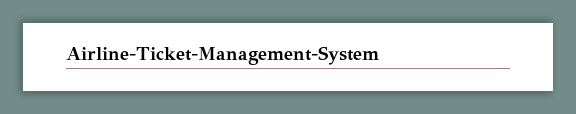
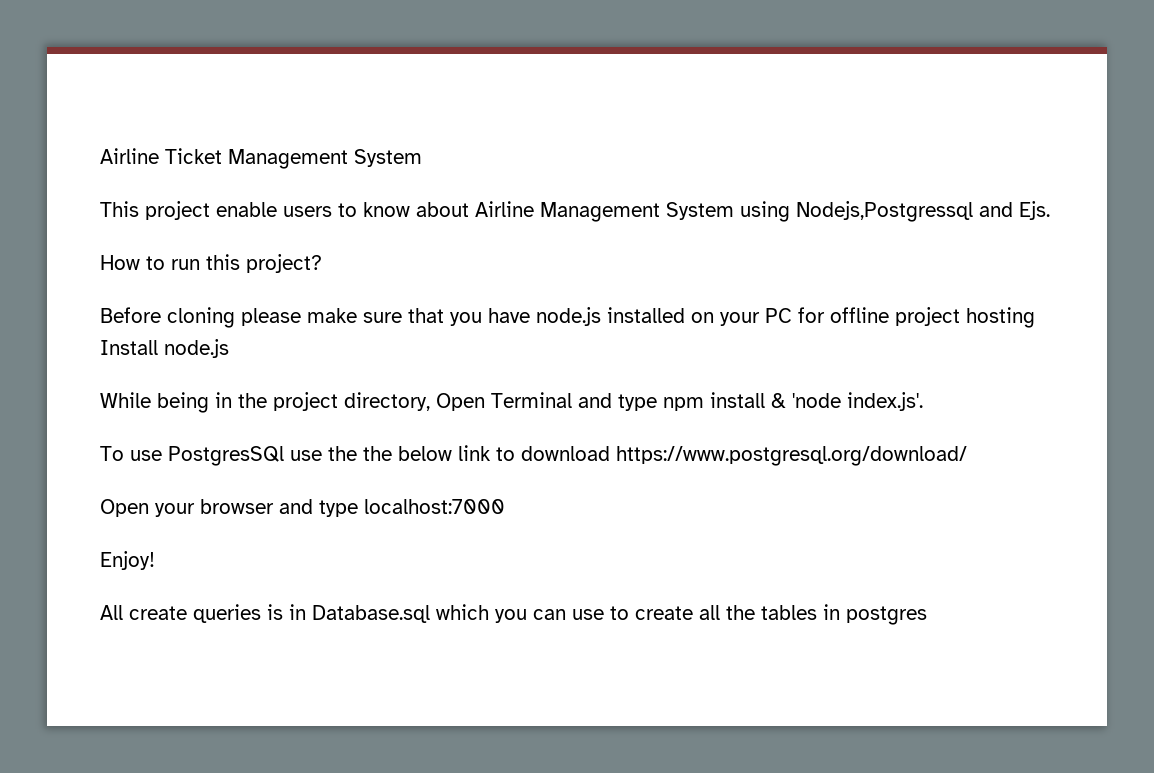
[66,46,379,65] Airline-Ticket-Management-System -> [100,148,422,169] [100,201,1050,222] [100,254,322,273] [100,307,1035,328] [100,339,229,358] [100,392,923,413] [100,445,967,466] [100,499,505,517] [100,551,155,570] [100,604,927,625] Airline Ticket Management System // This project enable users to know about Airline Management System using Nodejs,Postgressql and Ejs. // How to run this project? // Before cloning please make sure that you have node.js installed on your PC for offline project hosting Install node.js // While being in the project directory, Open Terminal and type npm install & 'node index.js'. // To use PostgresSQl use the the below link to download https://www.postgresql.org/download/ // Open your browser and type localhost:7000 // Enjoy! // All create queries is in Database.sql which you can use to create all the tables in postgres

